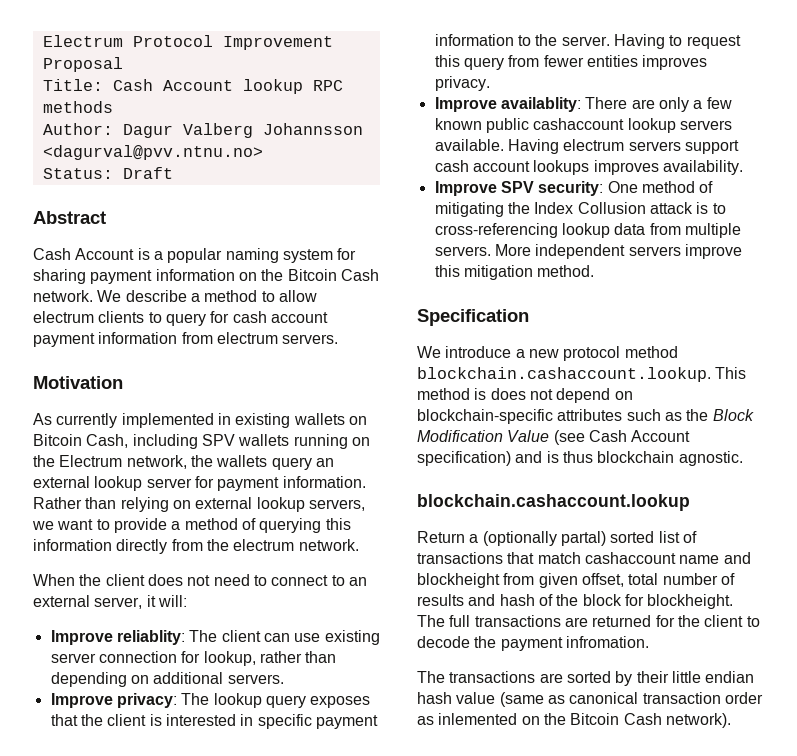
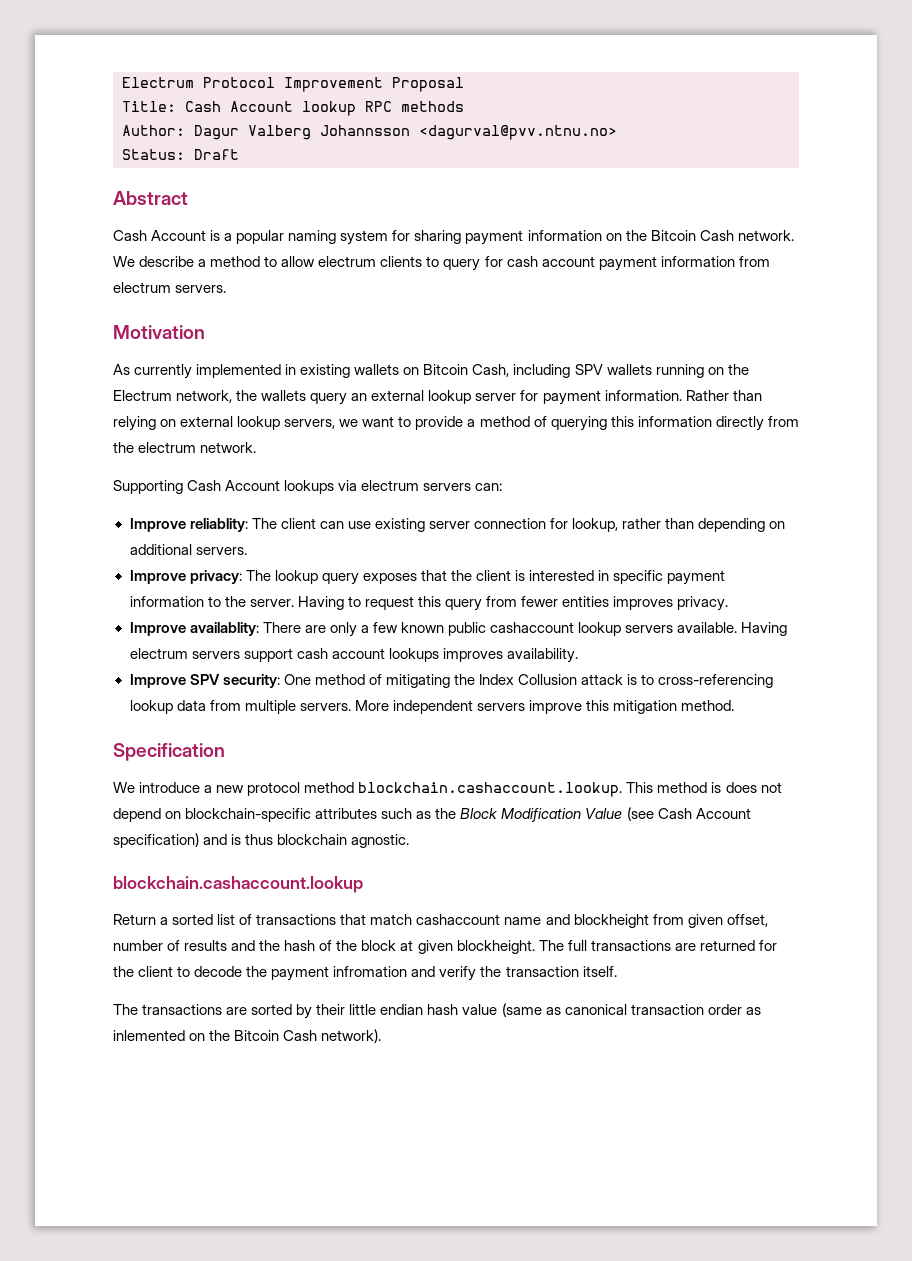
[33,574,367,586] [33,595,187,609] When the client does not need to connect to an external server, it will: -> [113,480,503,494] Supporting Cash Account lookups via electrum servers can:
[482,531,606,546] (optionally partal) -> (169, 921) none
[628,573,659,585] total -> (768, 920) none
(496, 600) none -> [259,940,281,951] the
[624,594,644,606] for -> [400,940,453,954] at given
[565,636,649,648] infromation. -> [333,966,617,981] infromation and verify the transaction itself.

